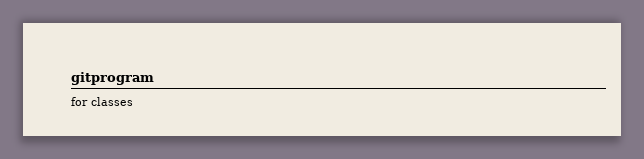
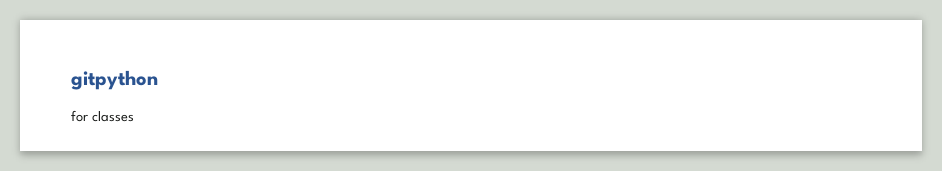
[71,72,154,85] gitprogram -> [71,70,158,90] gitpython

